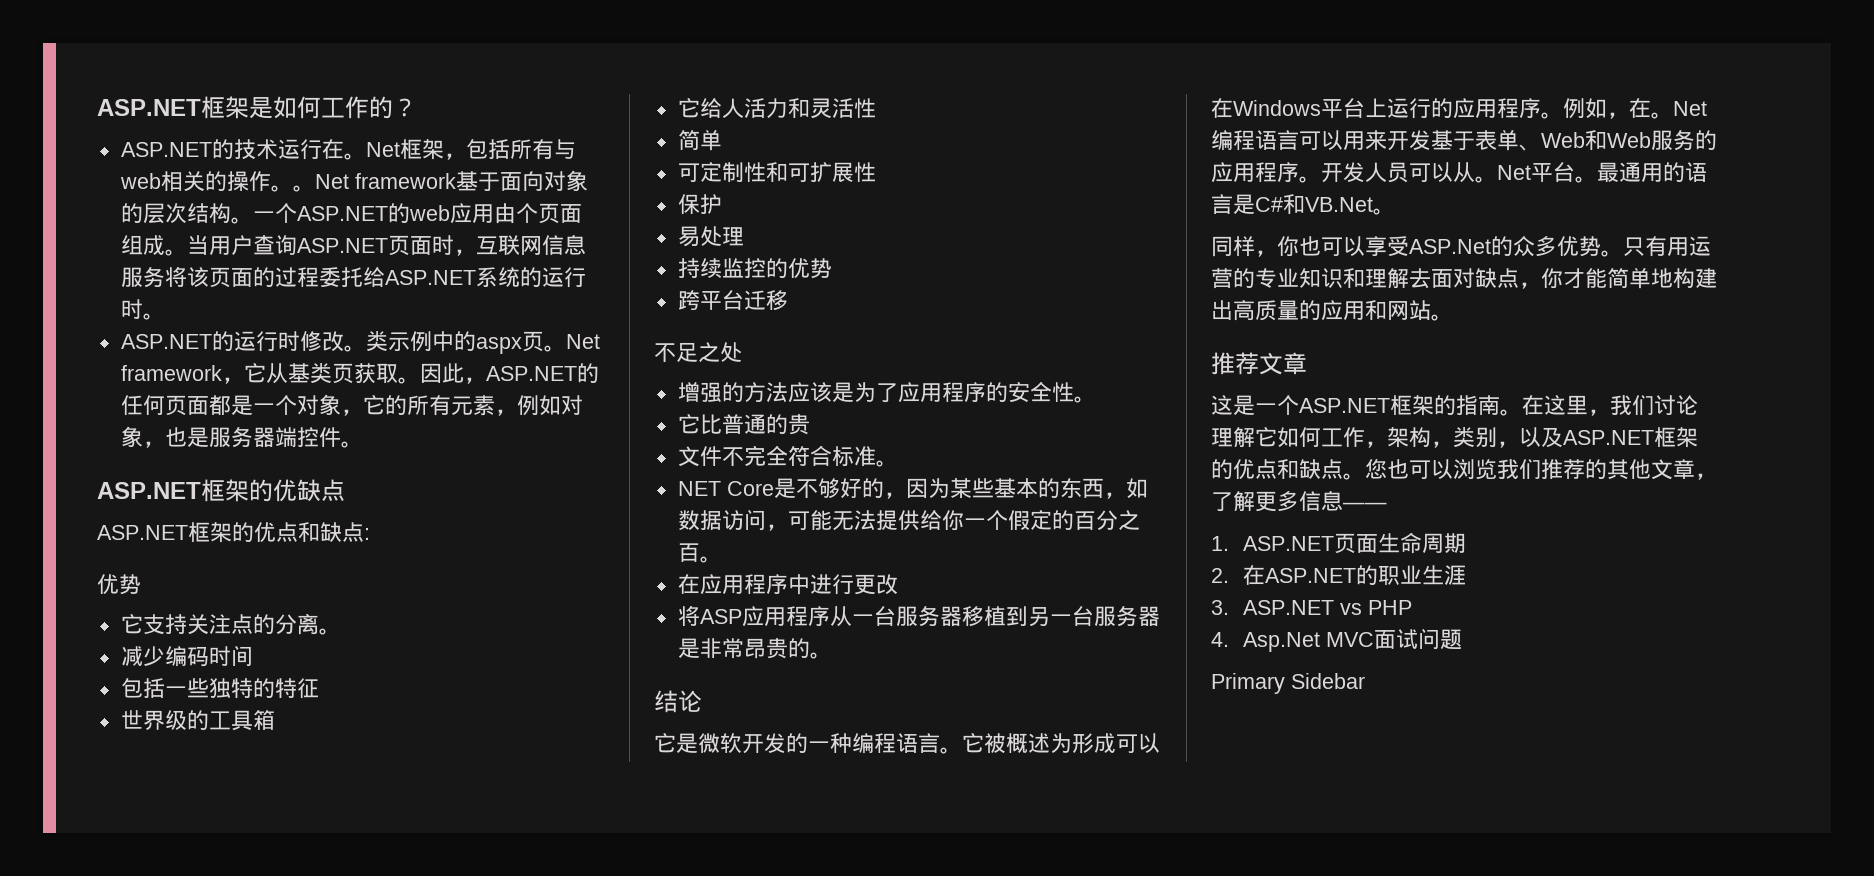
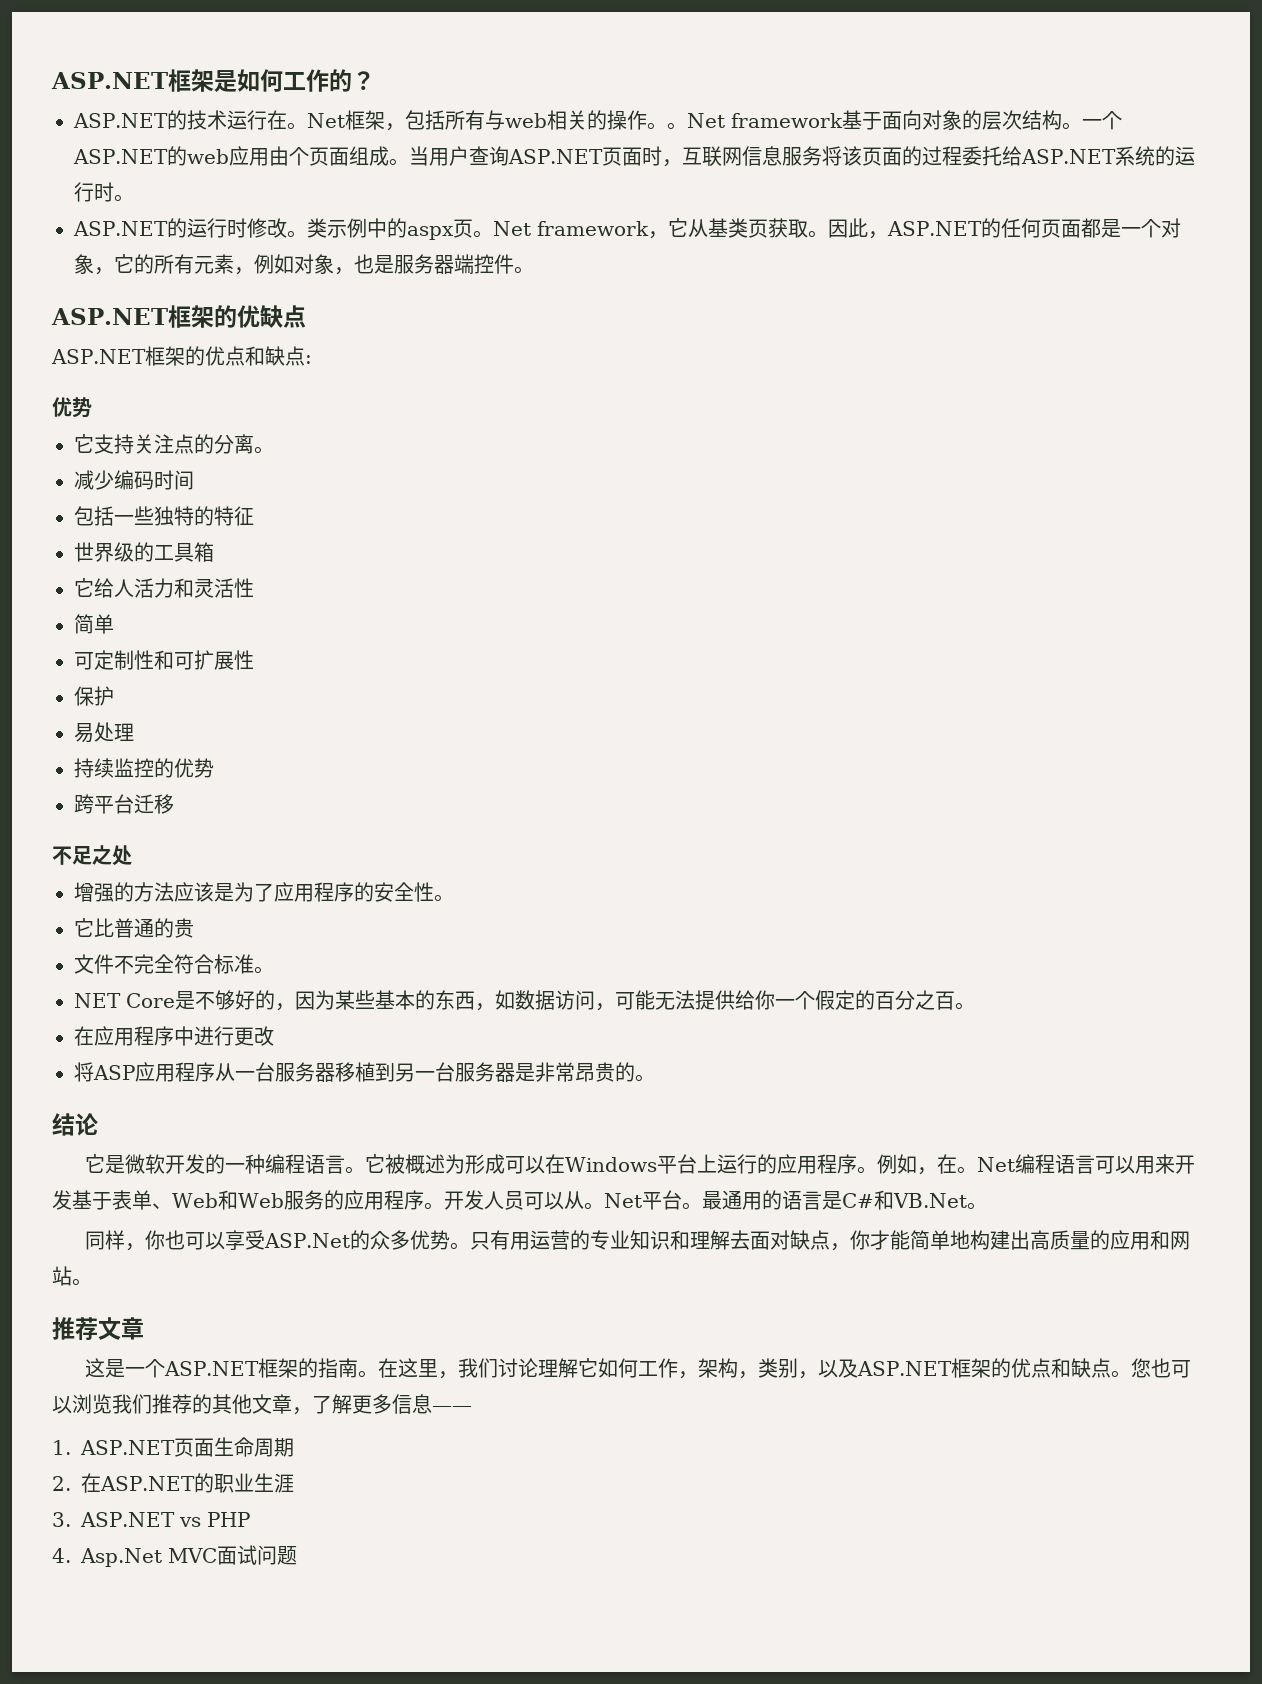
[1211,673,1365,694] // Primary Sidebar -> (297, 1555) none

